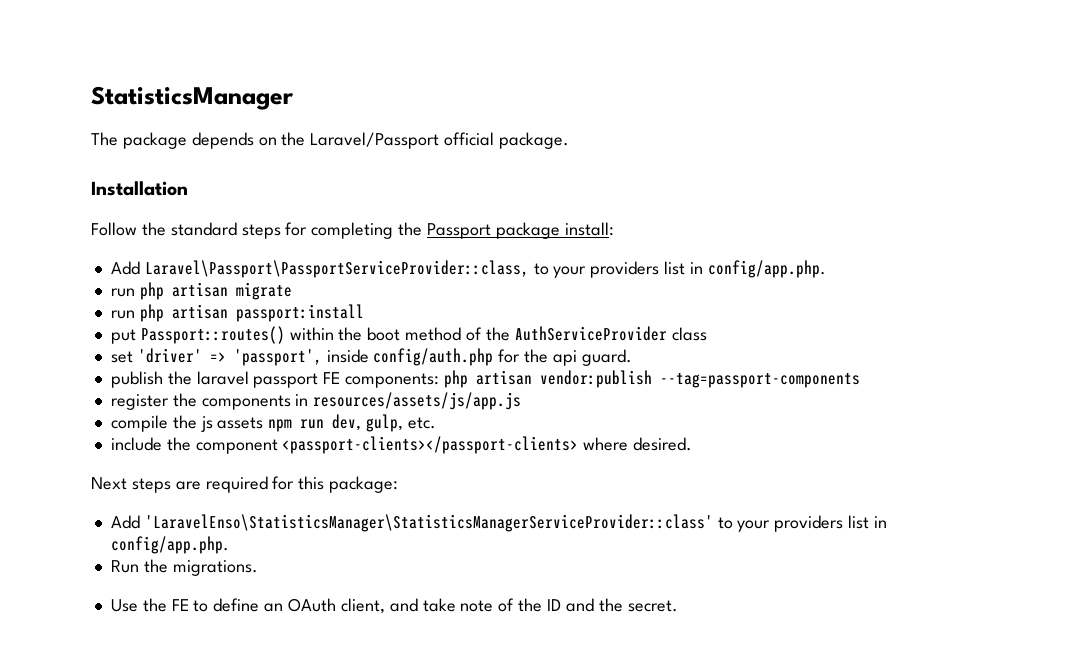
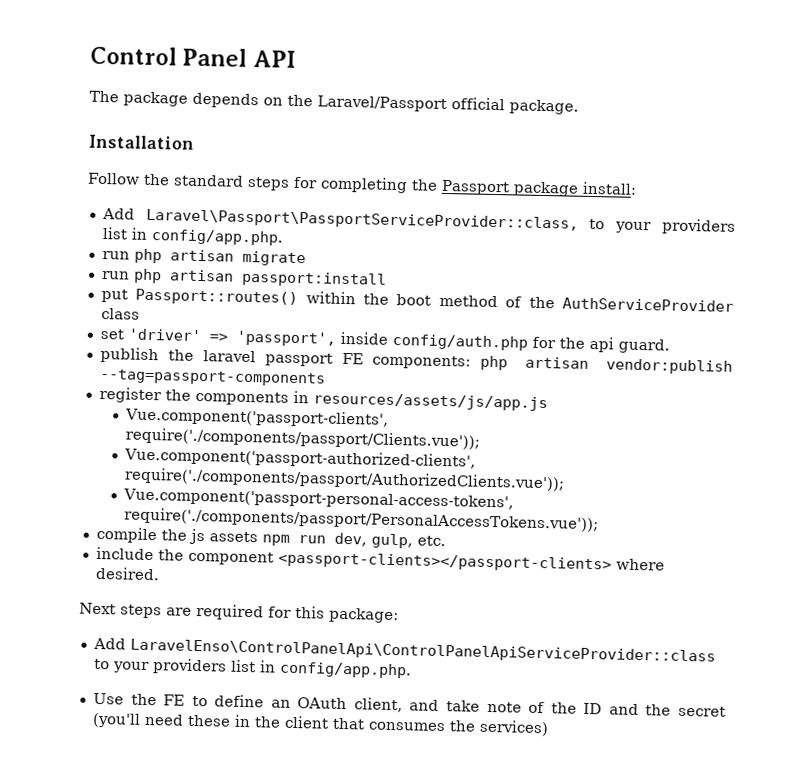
[91,86,294,110] StatisticsManager -> [90,45,296,68] Control Panel API
(522, 401) none -> [125,407,390,428] [125,427,481,450] [124,447,477,470] [124,467,566,492] [123,488,600,533] // Vue.component('passport-clients', require('./components/passport/Clients.vue')); // Vue.component('passport-authorized-clients', require('./components/passport/AuthorizedClients.vue')); // Vue.component('passport-personal-access-tokens', require('./components/passport/PersonalAccessTokens.vue'));
[144,514,887,532] [110,536,229,554] [110,559,258,576] 'LaravelEnso\StatisticsManager\StatisticsManagerServiceProvider::class' to your providers list in config/app.php. // Run the migrations. -> [129,638,716,665] [93,658,412,679] LaravelEnso\ControlPanelApi\ControlPanelApiServiceProvider::class to your providers list in config/app.php.
[627,600,678,612] secret. -> [678,705,726,717] [91,712,549,737] secret (you'll need these in the client that consumes the services)

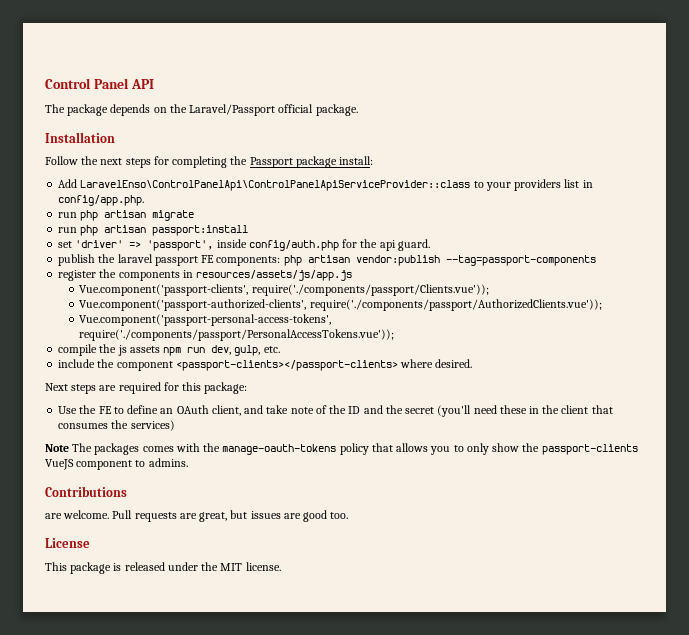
[173,174,244,187] standard -> [100,158,123,165] next
[145,208,579,232] Laravel\Passport\PassportServiceProvider::class, -> [80,180,471,191] LaravelEnso\ControlPanelApi\ControlPanelApiServiceProvider::class
[100,288,735,312] [100,307,140,320] // put Passport::routes() within the boot method of the AuthServiceProvider class -> (249, 230) none
[92,637,716,665] [93,658,412,679] // Add LaravelEnso\ControlPanelApi\ControlPanelApiServiceProvider::class to your providers list in config/app.php. -> (248, 388) none
(549, 728) none -> [45,443,638,455] [45,458,188,470] [45,486,127,497] [45,510,349,522] [45,538,90,548] [45,562,281,574] // Note The packages comes with the manage-oauth-tokens policy that allows you to only show the passport-clients VueJS component to admins. // Contributions // are welcome. Pull requests are great, but issues are good too. // License // This package is released under the MIT license.

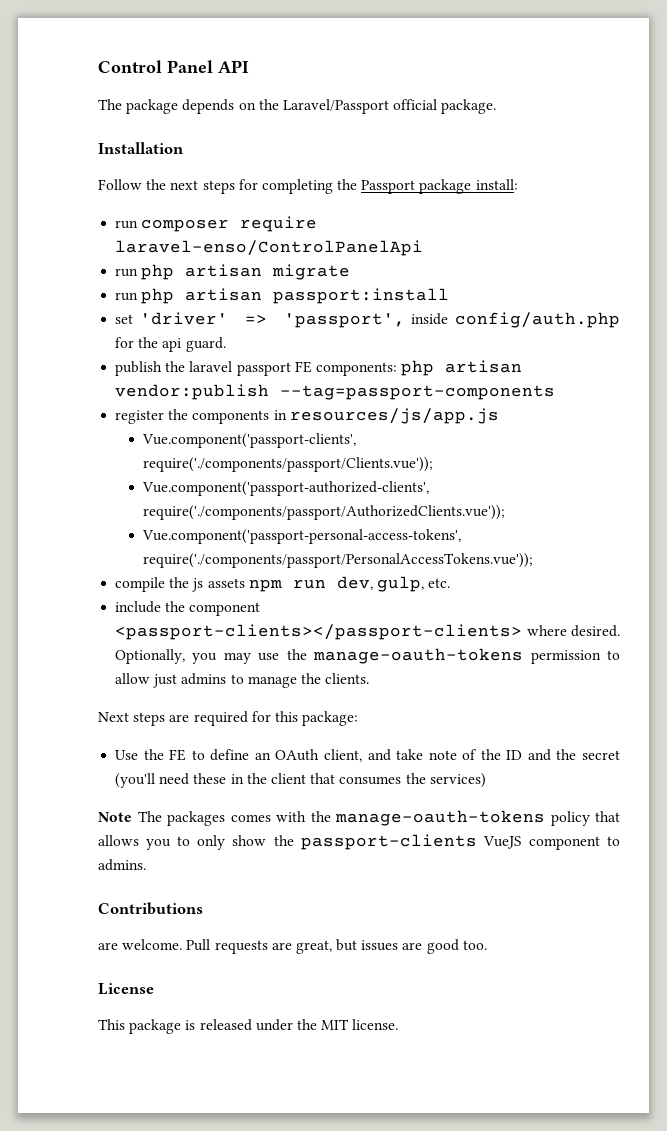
[58,179,593,191] [58,195,145,206] Add LaravelEnso\ControlPanelApi\ControlPanelApiServiceProvider::class to your providers list in config/app.php. -> [115,216,318,232] [115,240,424,256] run composer require laravel-enso/ControlPanelApi
[196,270,353,281] resources/assets/js/app.js -> [289,408,499,424] resources/js/app.js
(473, 363) none -> [115,648,620,664] [115,673,370,688] Optionally, you may use the manage-oauth-tokens permission to allow just admins to manage the clients.

